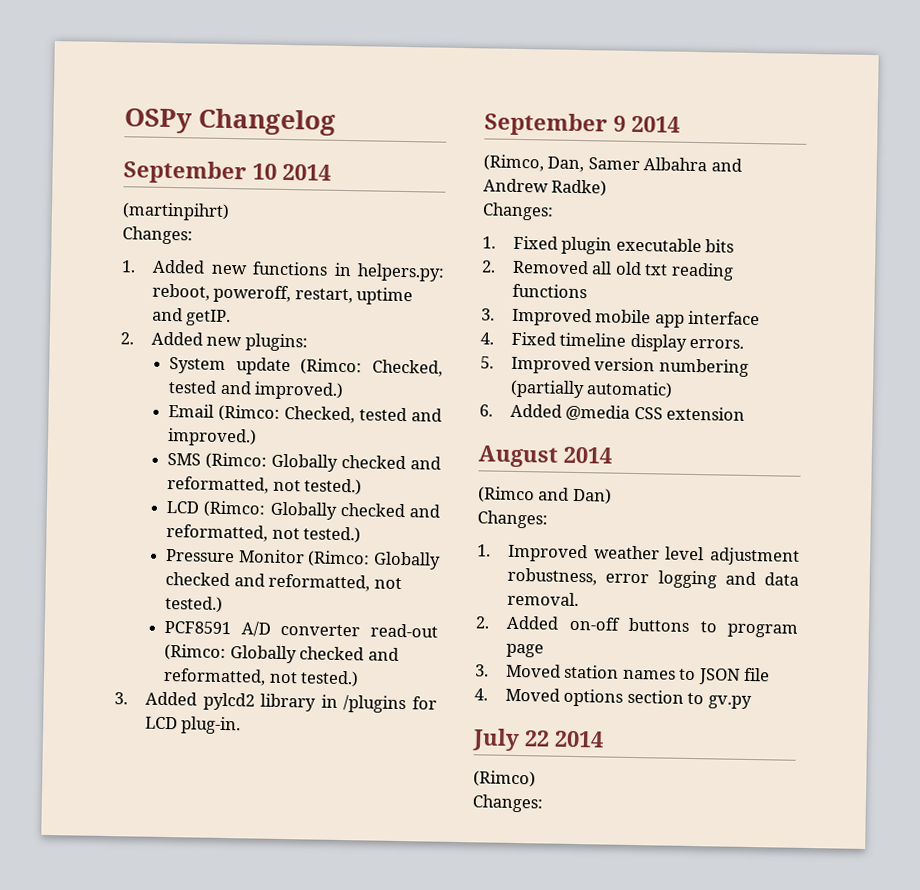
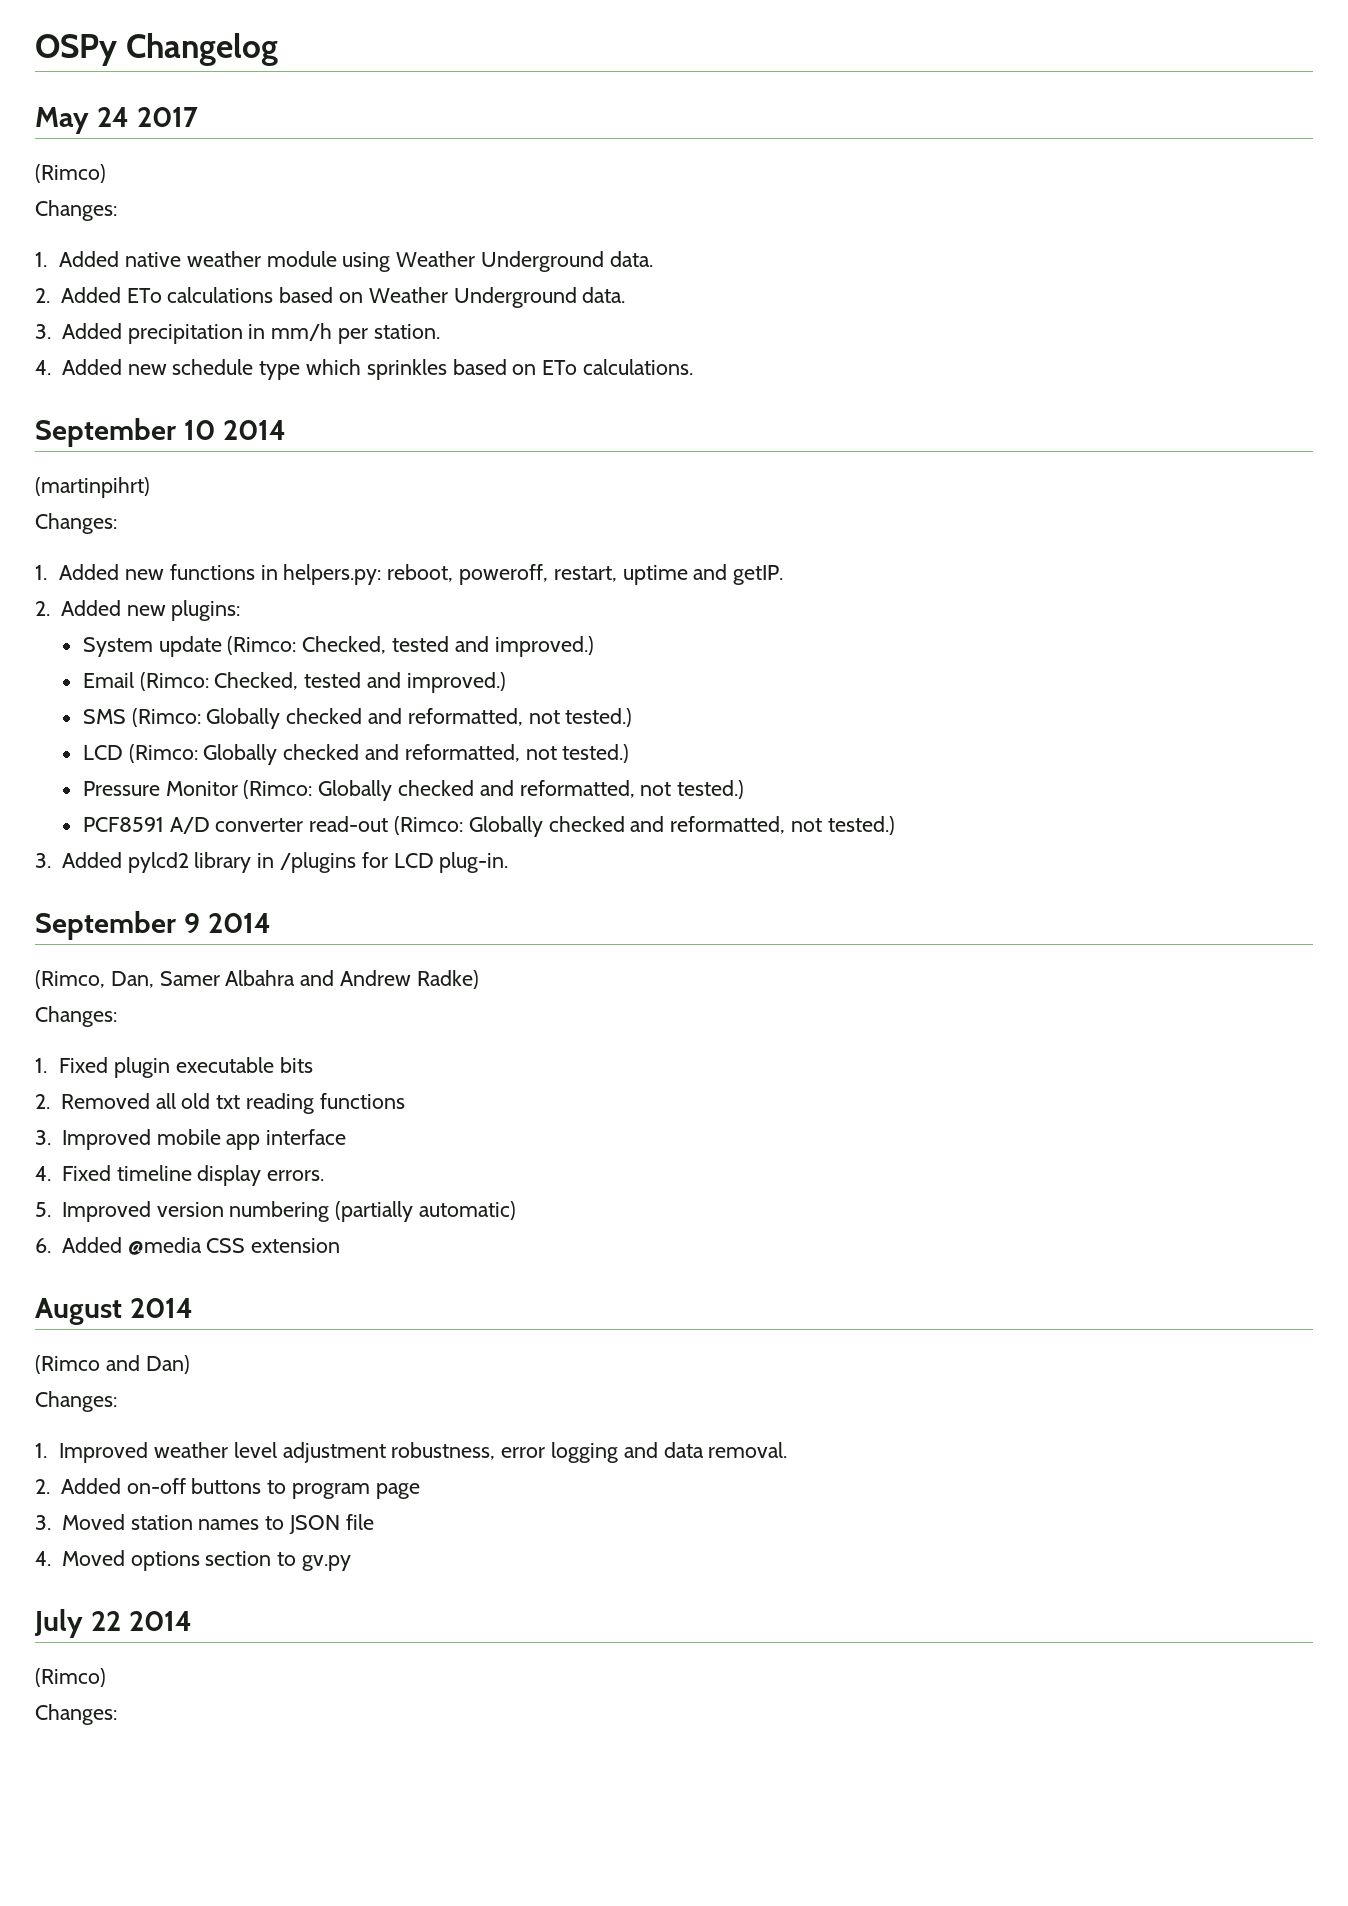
(337, 122) none -> [35,107,198,134] [35,164,106,183] [35,200,117,221] [35,251,653,272] [35,287,626,308] [35,323,440,344] [35,359,693,380] // May 24 2017 // (Rimco) // Changes: // 1. Added native weather module using Weather Underground data. // 2. Added ETo calculations based on Weather Underground data. // 3. Added precipitation in mm/h per station. // 4. Added new schedule type which sprinkles based on ETo calculations.

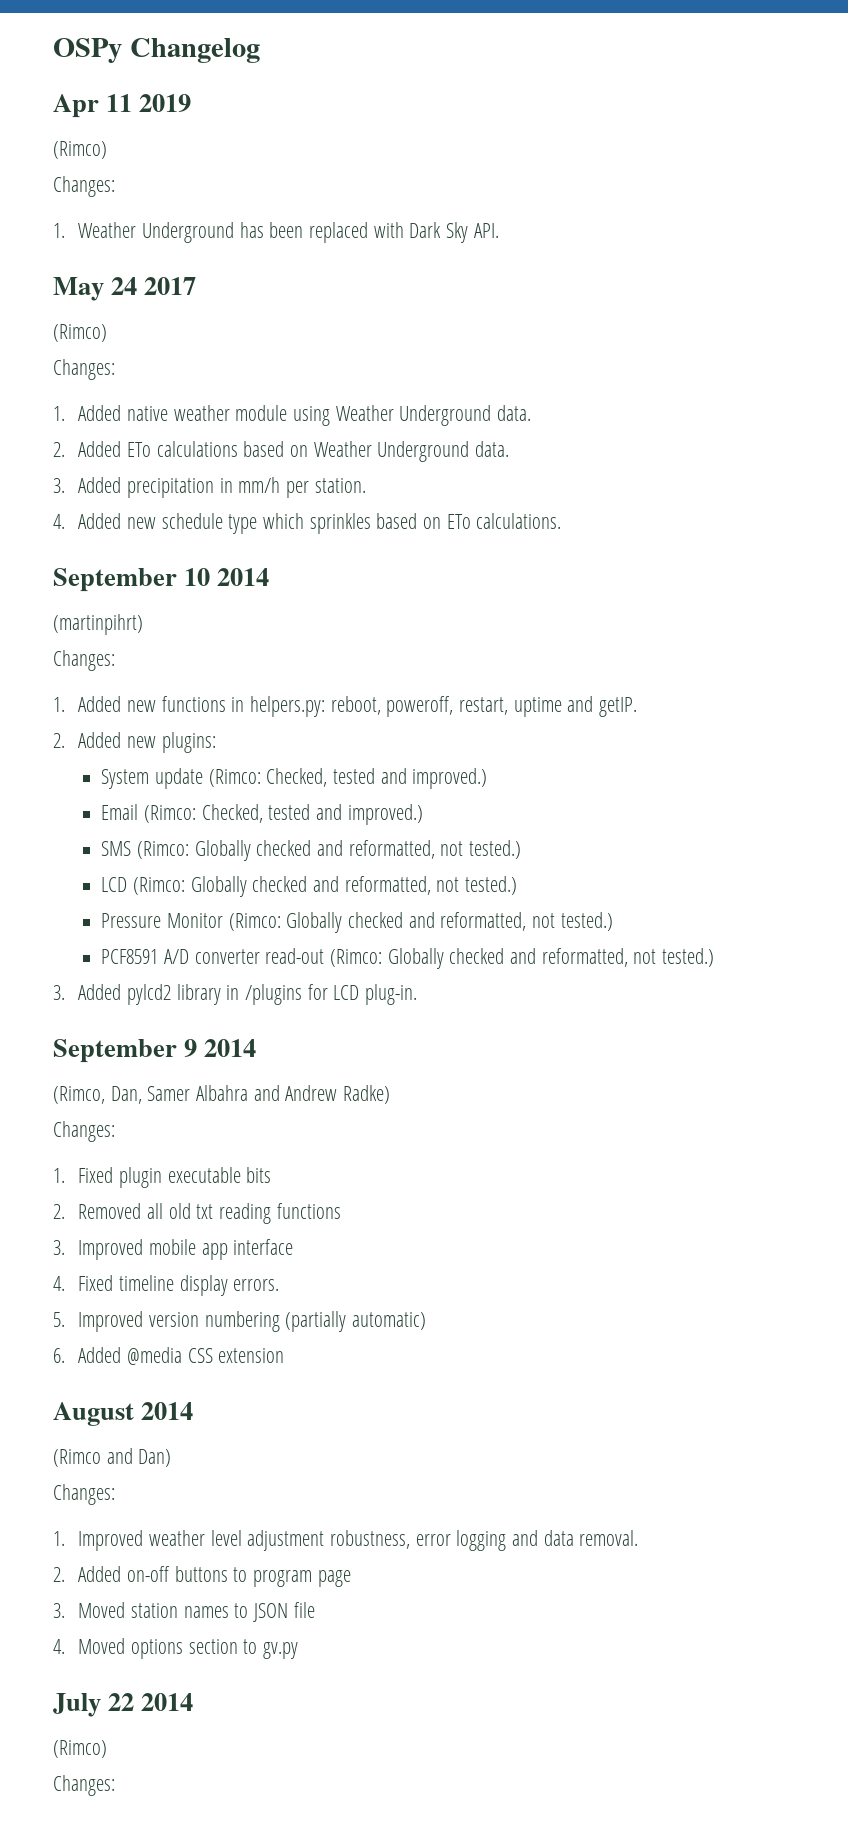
(279, 49) none -> [53,94,192,118] [53,141,107,159] [53,176,115,197] [53,222,499,243] // Apr 11 2019 // (Rimco) // Changes: // 1. Weather Underground has been replaced with Dark Sky API.

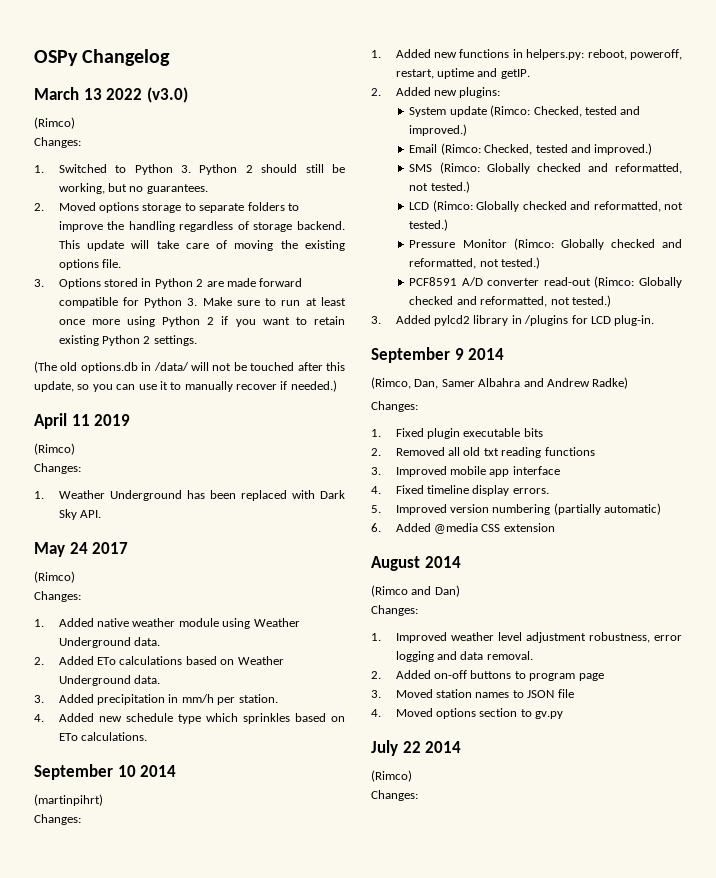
[53,94,99,118] Apr -> [34,87,188,103] [34,117,75,129] [34,137,81,148] [34,164,345,175] [58,183,208,194] [34,202,299,213] [58,221,345,232] [58,240,345,251] [58,259,122,270] [34,278,303,289] [58,297,346,308] [58,316,346,327] [58,335,197,346] [34,361,345,373] [34,380,337,392] [34,413,67,429] March 13 2022 (v3.0) // (Rimco) // Changes: // 1. Switched to Python 3. Python 2 should still be working, but no guarantees. // 2. Moved options storage to separate folders to improve the handling regardless of storage backend. This update will take care of moving the existing options file. // 3. Options stored in Python 2 are made forward compatible for Python 3. Make sure to run at least once more using Python 2 if you want to retain existing Python 2 settings. // (The old options.db in /data/ will not be touched after this update, so you can use it to manually recover if needed.) // April

